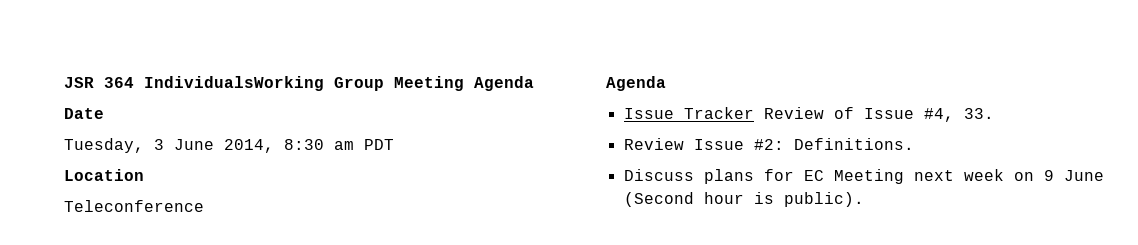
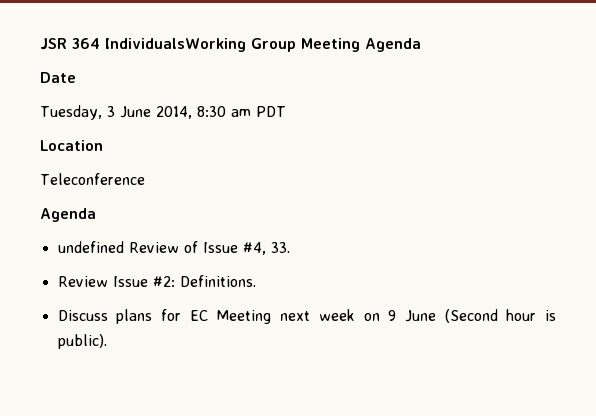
[623,107,754,119] Issue Tracker -> [57,241,124,253] undefined

